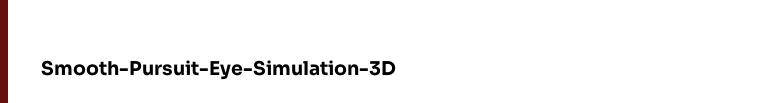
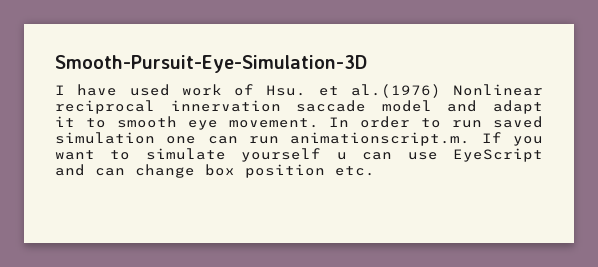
(396, 70) none -> [55,84,543,98] [55,100,543,114] [55,116,544,130] [55,132,543,146] [55,148,543,162] [55,164,375,178] // I have used work of Hsu. et al.(1976) Nonlinear reciprocal innervation saccade model and adapt it to smooth eye movement. In order to run saved simulation one can run animationscript.m. If you want to simulate yourself u can use EyeScript and can change box position etc.

